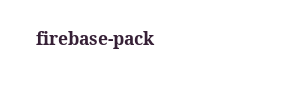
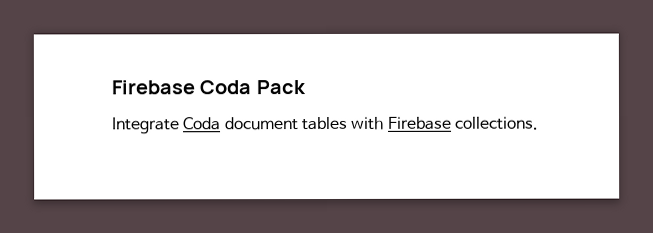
[36,31,155,49] firebase-pack -> [111,80,306,95] [112,116,539,135] Firebase Coda Pack // Integrate Coda document tables with Firebase collections.

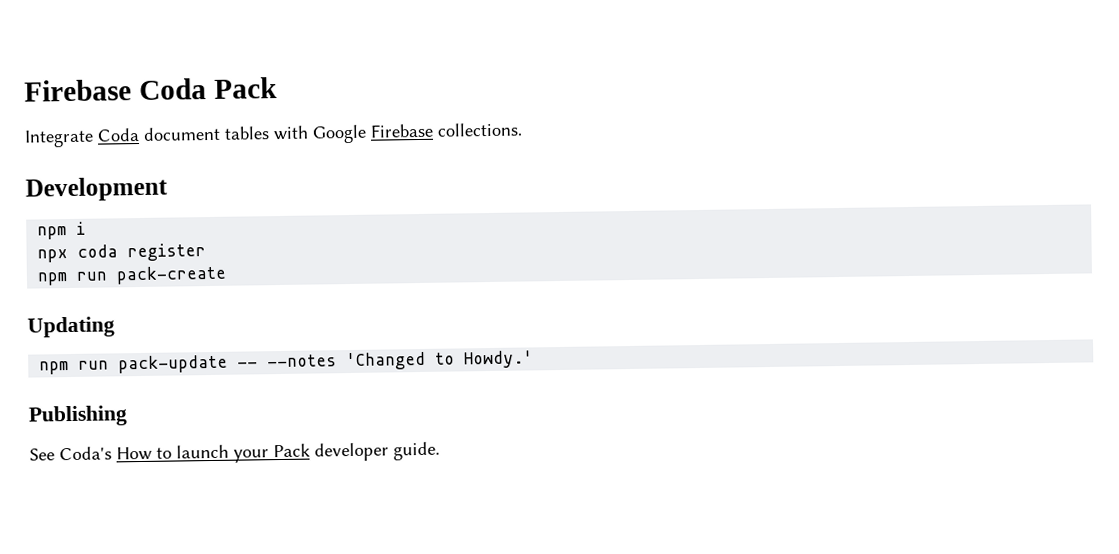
(385, 123) none -> [312,124,367,144] Google
(539, 123) none -> [25,176,168,202] [37,221,87,240] [37,243,207,263] [37,265,228,286] [27,316,115,338] [39,350,534,375] [28,405,128,427] [29,441,440,463] // Development // npm i // npx coda register // npm run pack-create // Updating // npm run pack-update -- --notes 'Changed to Howdy.' // Publishing // See Coda's How to launch your Pack developer guide.

